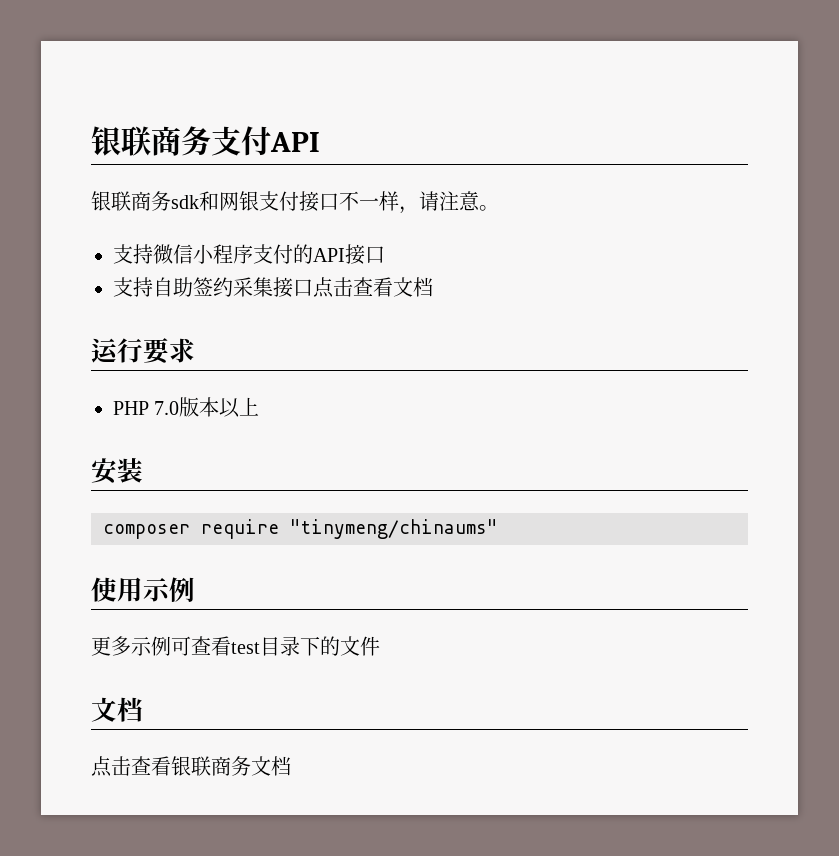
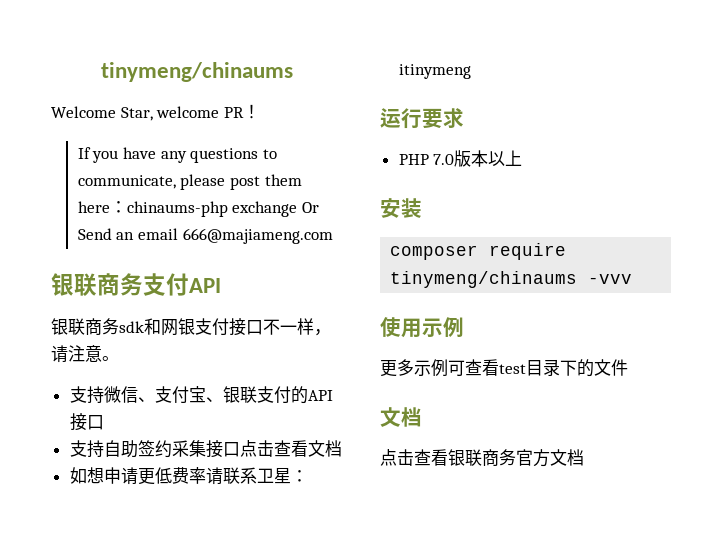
(91, 141) none -> [100,62,293,82] [51,104,260,121] [77,147,277,163] [77,174,302,190] [77,201,319,217] [77,228,333,244] tinymeng/chinaums // Welcome Star, welcome PR！ // If you have any questions to communicate, please post them here：chinaums-php exchange Or Send an email 666@majiameng.com //
[193,244,253,264] 小程序 -> [137,386,257,404] 、支付宝、银联
(433, 287) none -> [69,467,308,485] [398,64,471,79] // 如想申请更低费率请联系卫星：itinymeng
[290,519,497,539] "tinymeng/chinaums" -> [390,271,633,288] tinymeng/chinaums -vvv
(251, 766) none -> [516,449,550,467] 官方

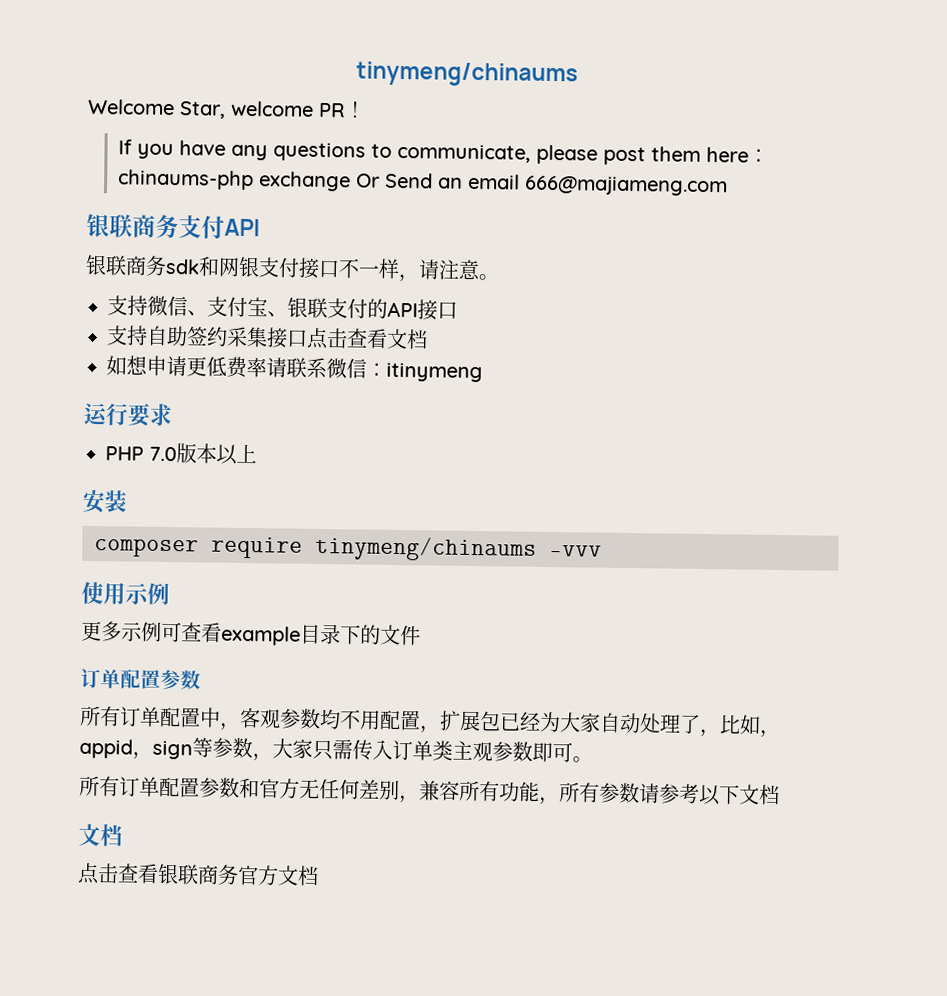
[256,467,291,484] 卫星 -> [326,358,367,379] 微信
[499,364,526,374] test -> [221,625,301,646] example
(628, 367) none -> [80,668,201,690] [79,705,780,739] [79,737,593,763] [79,775,780,806] // 订单配置参数 // 所有订单配置中，客观参数均不用配置，扩展包已经为大家自动处理了，比如，appid，sign等参数，大家只需传入订单类主观参数即可。 // 所有订单配置参数和官方无任何差别，兼容所有功能，所有参数请参考以下文档

